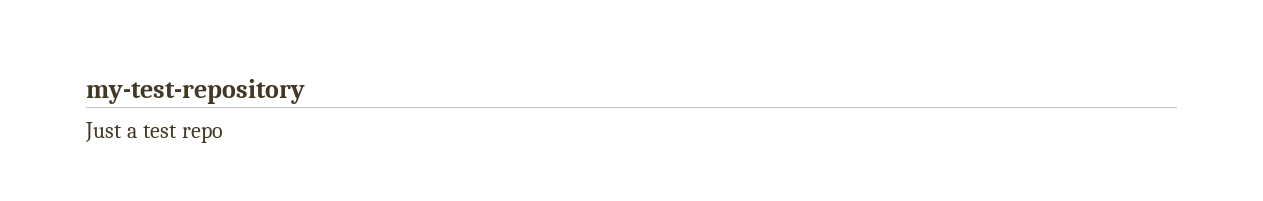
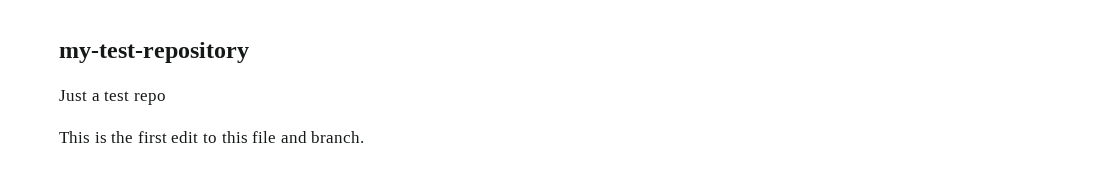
(223, 134) none -> [59,131,365,143] // This is the first edit to this file and branch.

